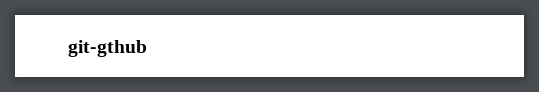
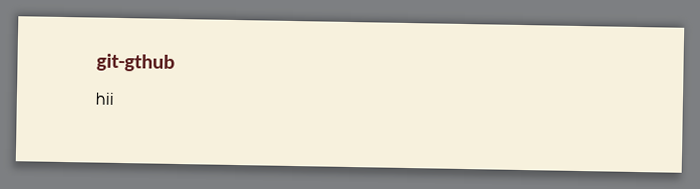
(147, 48) none -> [95,92,114,105] // hii

